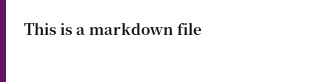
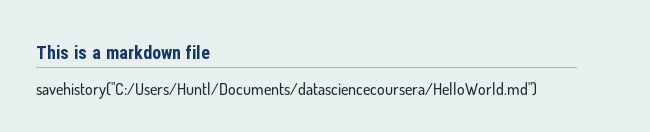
(203, 28) none -> [36,82,537,99] // savehistory("C:/Users/Huntl/Documents/datasciencecoursera/HelloWorld.md")

